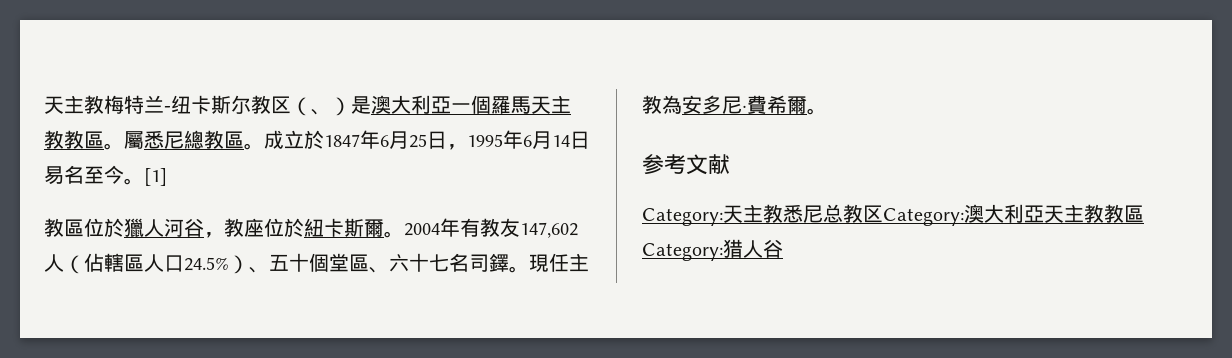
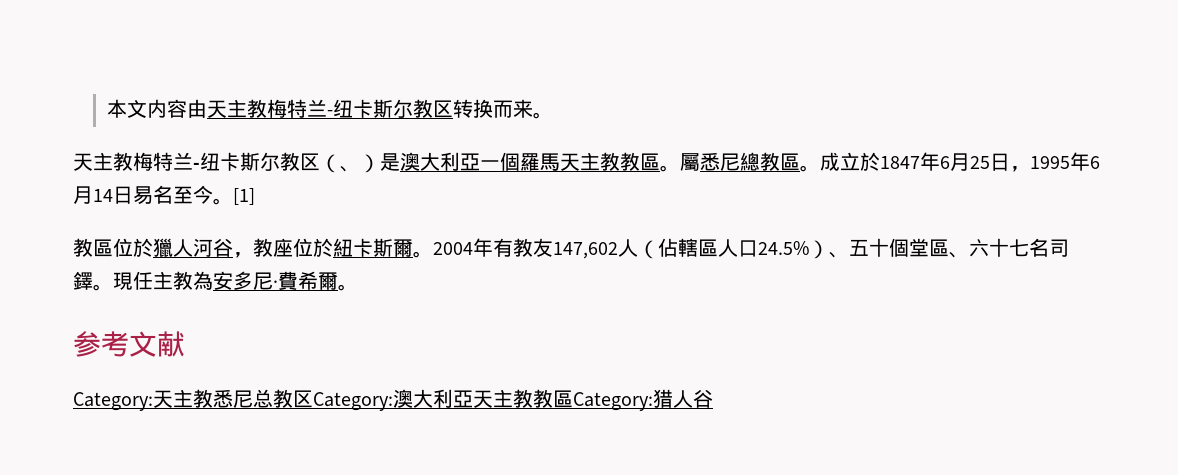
(44, 105) none -> [107,99,554,119] 本文内容由天主教梅特兰-纽卡斯尔教区转换而来。 //

